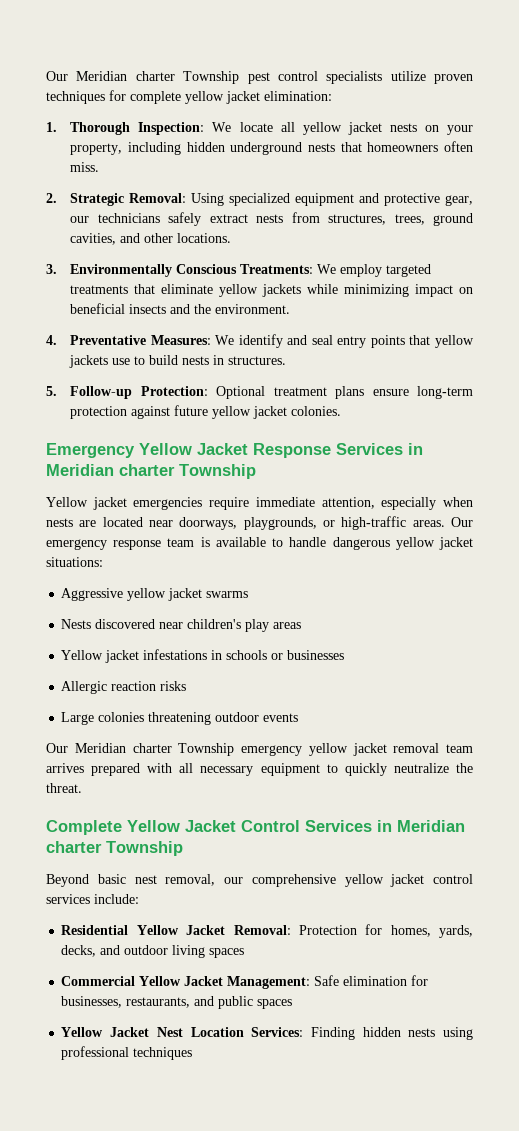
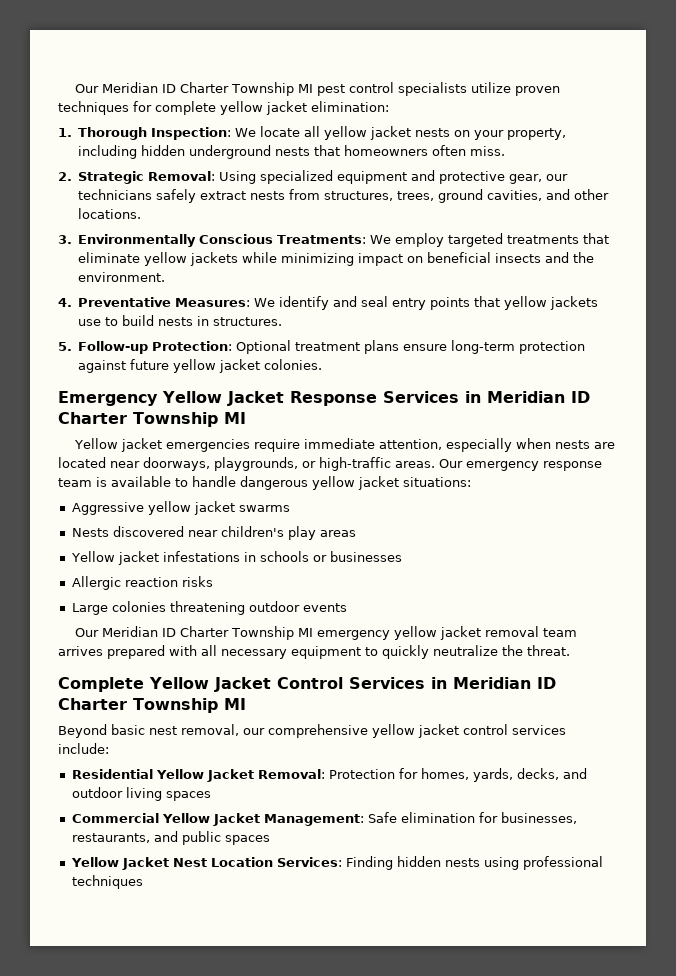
[46,71,240,84] Our Meridian charter Township -> [74,82,313,96] Our Meridian ID Charter Township MI
[119,464,256,479] charter Township -> [570,391,590,403] [58,412,246,427] ID Charter Township MI
[132,743,235,756] charter Township -> [161,626,313,640] ID Charter Township MI
[46,841,183,856] charter Township -> [536,677,556,689] [58,698,246,713] ID Charter Township MI

